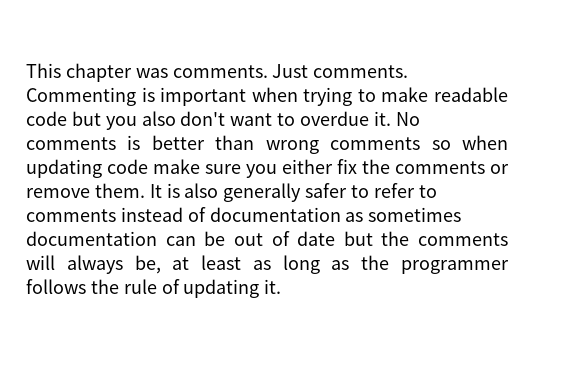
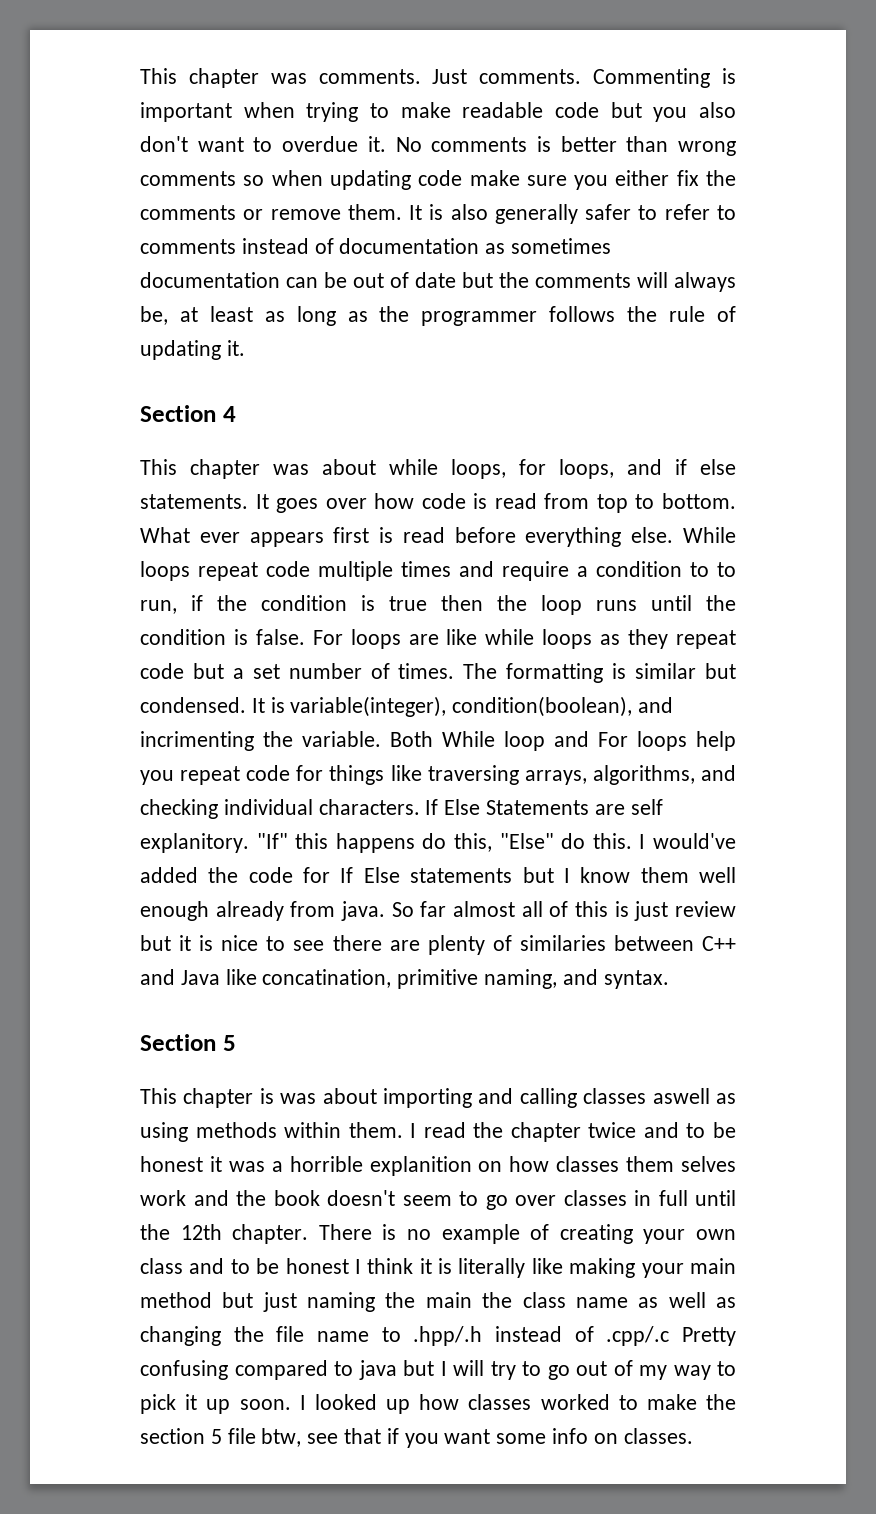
(282, 286) none -> [140,405,236,422] [140,459,736,479] [140,493,736,513] [140,527,736,547] [140,561,736,581] [140,595,736,615] [140,629,737,649] [140,663,737,683] [140,696,674,717] [140,731,736,751] [140,765,736,785] [140,799,663,819] [140,833,737,853] [140,867,737,883] [140,901,737,921] [140,935,736,955] [140,969,669,989] [140,1034,236,1051] [140,1088,736,1108] [140,1122,736,1142] [140,1156,736,1176] [140,1190,736,1210] [140,1224,737,1244] [140,1258,736,1278] [140,1292,737,1312] [140,1326,736,1346] [140,1360,736,1380] [140,1394,737,1414] [140,1428,693,1448] // Section 4 // This chapter was about while loops, for loops, and if else statements. It goes over how code is read from top to bottom. What ever appears first is read before everything else. While loops repeat code multiple times and require a condition to to run, if the condition is true then the loop runs until the condition is false. For loops are like while loops as they repeat code but a set number of times. The formatting is similar but condensed. It is variable(integer), condition(boolean), and incrimenting the variable. Both While loop and For loops help you repeat code for things like traversing arrays, algorithms, and checking individual characters. If Else Statements are self explanitory. "If" this happens do this, "Else" do this. I would've added the code for If Else statements but I know them well enough already from java. So far almost all of this is just review but it is nice to see there are plenty of similaries between C++ and Java like concatination, primitive naming, and syntax. // Section 5 // This chapter is was about importing and calling classes aswell as using methods within them. I read the chapter twice and to be honest it was a horrible explanition on how classes them selves work and the book doesn't seem to go over classes in full until the 12th chapter. There is no example of creating your own class and to be honest I think it is literally like making your main method but just naming the main the class name as well as changing the file name to .hpp/.h instead of .cpp/.c Pretty confusing compared to java but I will try to go out of my way to pick it up soon. I looked up how classes worked to make the section 5 file btw, see that if you want some info on classes.

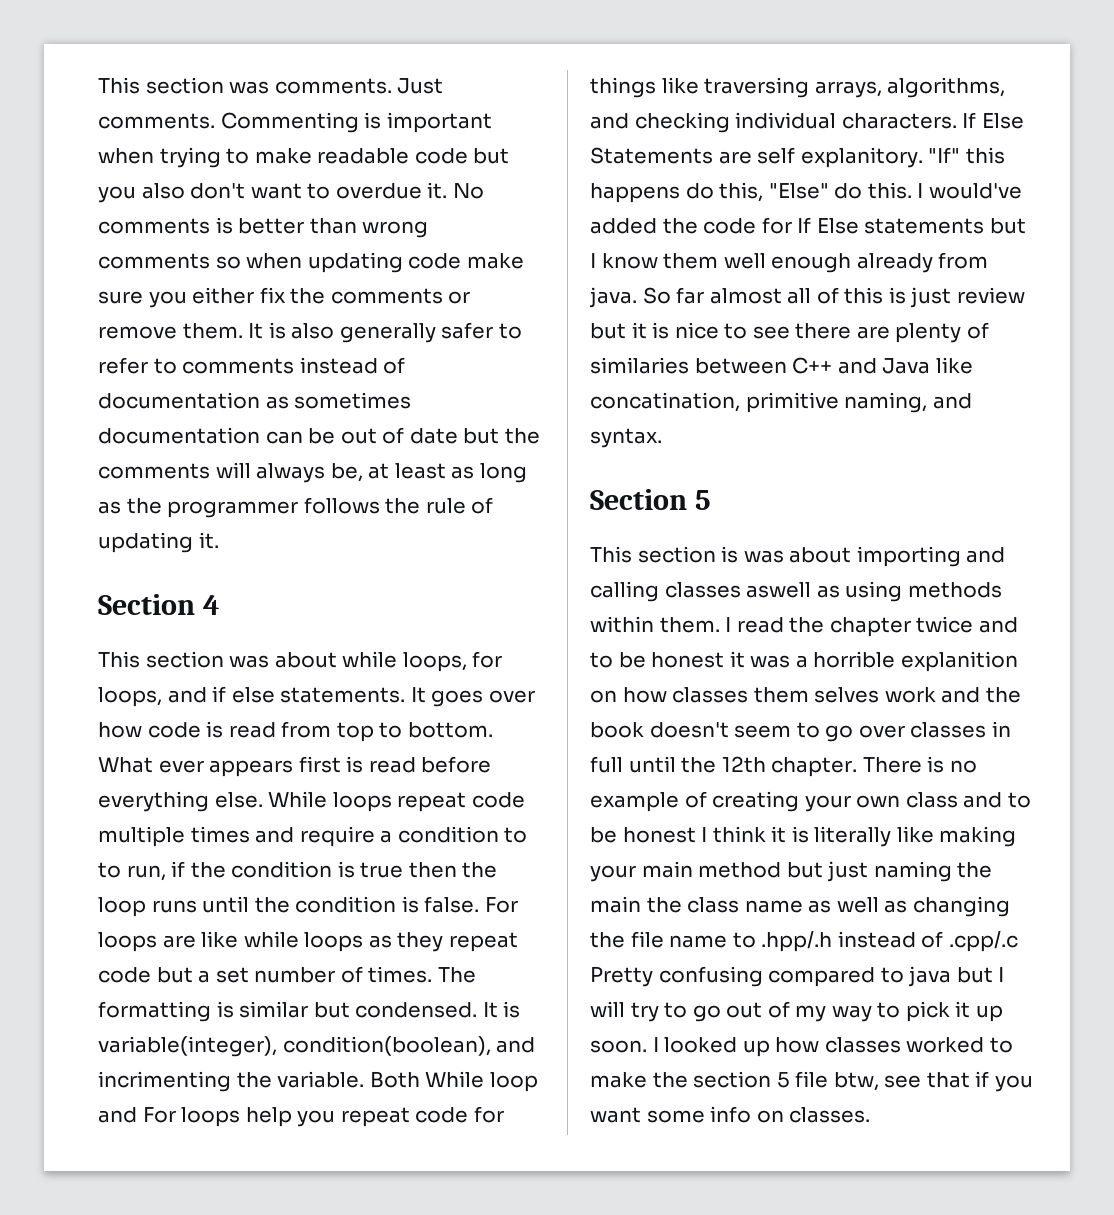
[140,68,259,88] This chapter -> [98,77,224,94] This section
[190,459,260,479] chapter -> [145,651,224,668] section
[183,1088,254,1108] chapter -> [637,546,716,563] section

